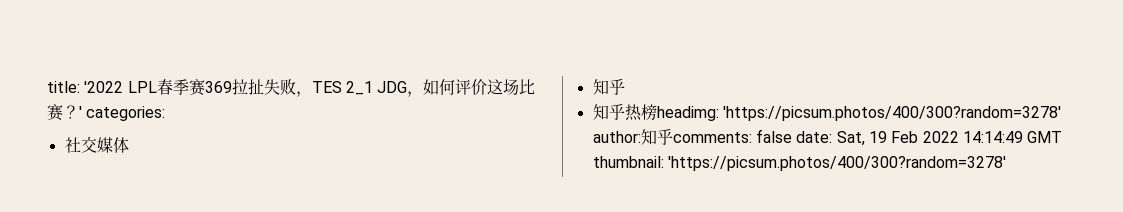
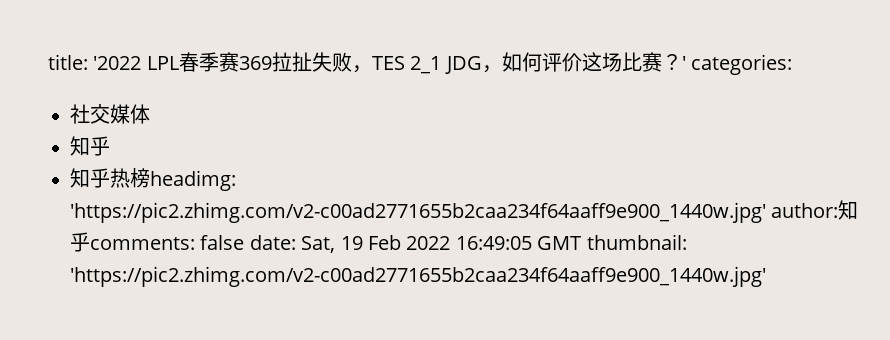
[722,106,1061,121] 'https://picsum.photos/400/300?random=3278' -> [70,202,766,223] 'https://pic2.zhimg.com/v2-c00ad2771655b2caa234f64aaff9e900_1440w.jpg'
[962,131,1023,143] 14:14:49 -> [455,236,532,250] 16:49:05
[667,156,1006,171] 'https://picsum.photos/400/300?random=3278' -> [70,266,766,287] 'https://pic2.zhimg.com/v2-c00ad2771655b2caa234f64aaff9e900_1440w.jpg'

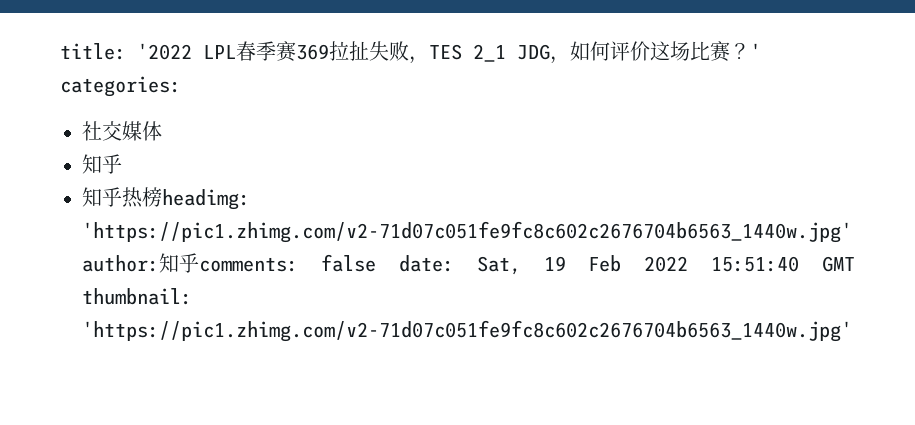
[70,202,766,223] 'https://pic2.zhimg.com/v2-c00ad2771655b2caa234f64aaff9e900_1440w.jpg' -> [82,221,852,243] 'https://pic1.zhimg.com/v2-71d07c051fe9fc8c602c2676704b6563_1440w.jpg'
[455,236,532,250] 16:49:05 -> [711,256,800,272] 15:51:40
[70,266,766,287] 'https://pic2.zhimg.com/v2-c00ad2771655b2caa234f64aaff9e900_1440w.jpg' -> [82,320,852,342] 'https://pic1.zhimg.com/v2-71d07c051fe9fc8c602c2676704b6563_1440w.jpg'

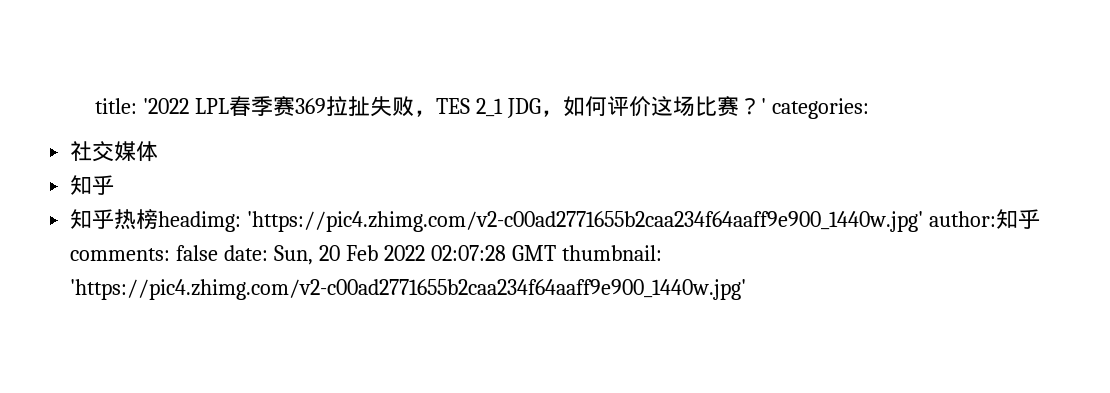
[82,221,852,243] 'https://pic1.zhimg.com/v2-71d07c051fe9fc8c602c2676704b6563_1440w.jpg' -> [247,211,924,232] 'https://pic4.zhimg.com/v2-c00ad2771655b2caa234f64aaff9e900_1440w.jpg'
[476,256,566,275] Sat, 19 -> [274,245,340,265] Sun, 20
[711,256,800,272] 15:51:40 -> [430,245,506,261] 02:07:28
[82,320,852,342] 'https://pic1.zhimg.com/v2-71d07c051fe9fc8c602c2676704b6563_1440w.jpg' -> [70,279,747,300] 'https://pic4.zhimg.com/v2-c00ad2771655b2caa234f64aaff9e900_1440w.jpg'

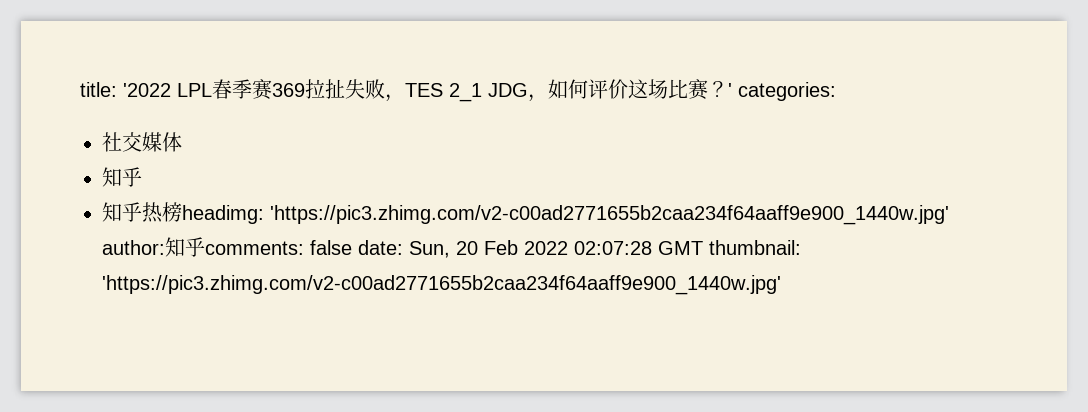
[247,211,924,232] 'https://pic4.zhimg.com/v2-c00ad2771655b2caa234f64aaff9e900_1440w.jpg' -> [270,205,949,225] 'https://pic3.zhimg.com/v2-c00ad2771655b2caa234f64aaff9e900_1440w.jpg'
[70,279,747,300] 'https://pic4.zhimg.com/v2-c00ad2771655b2caa234f64aaff9e900_1440w.jpg' -> [102,275,781,295] 'https://pic3.zhimg.com/v2-c00ad2771655b2caa234f64aaff9e900_1440w.jpg'

